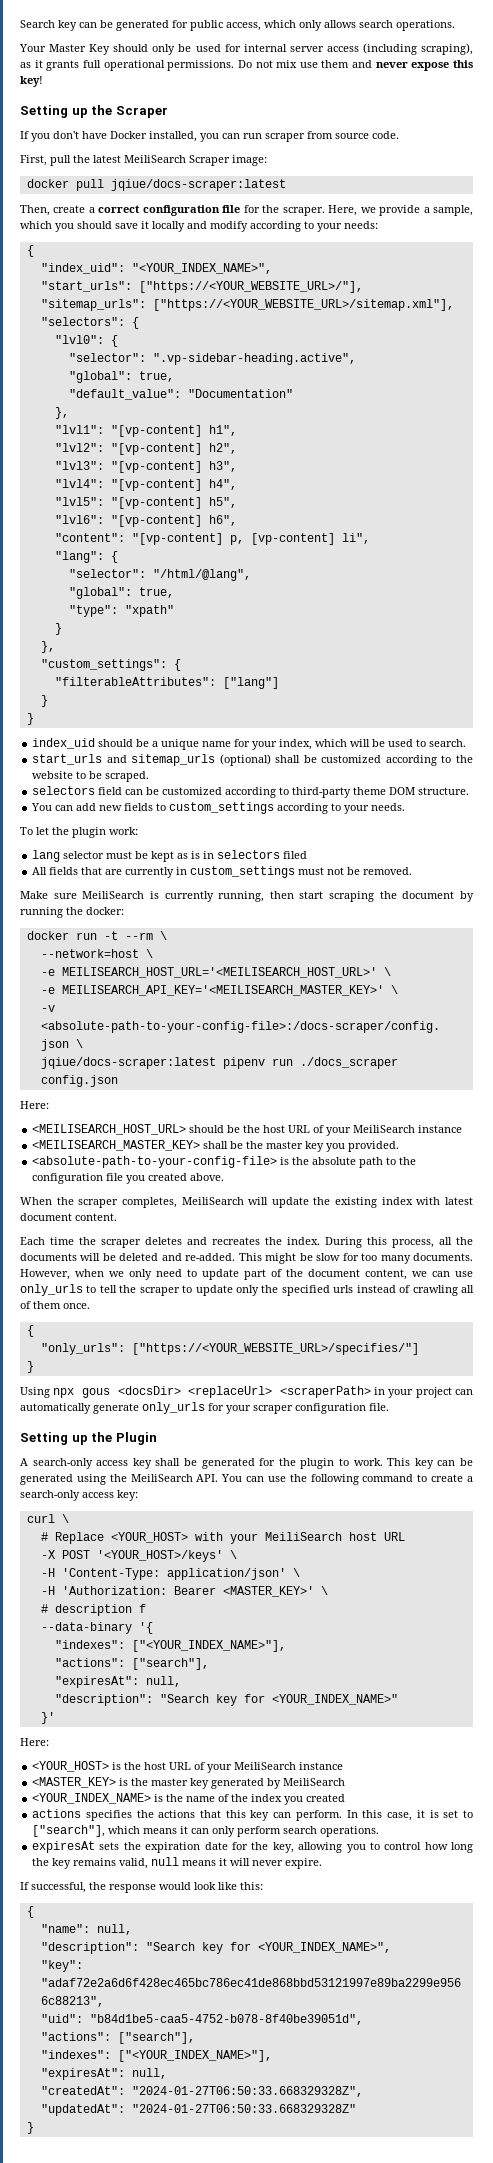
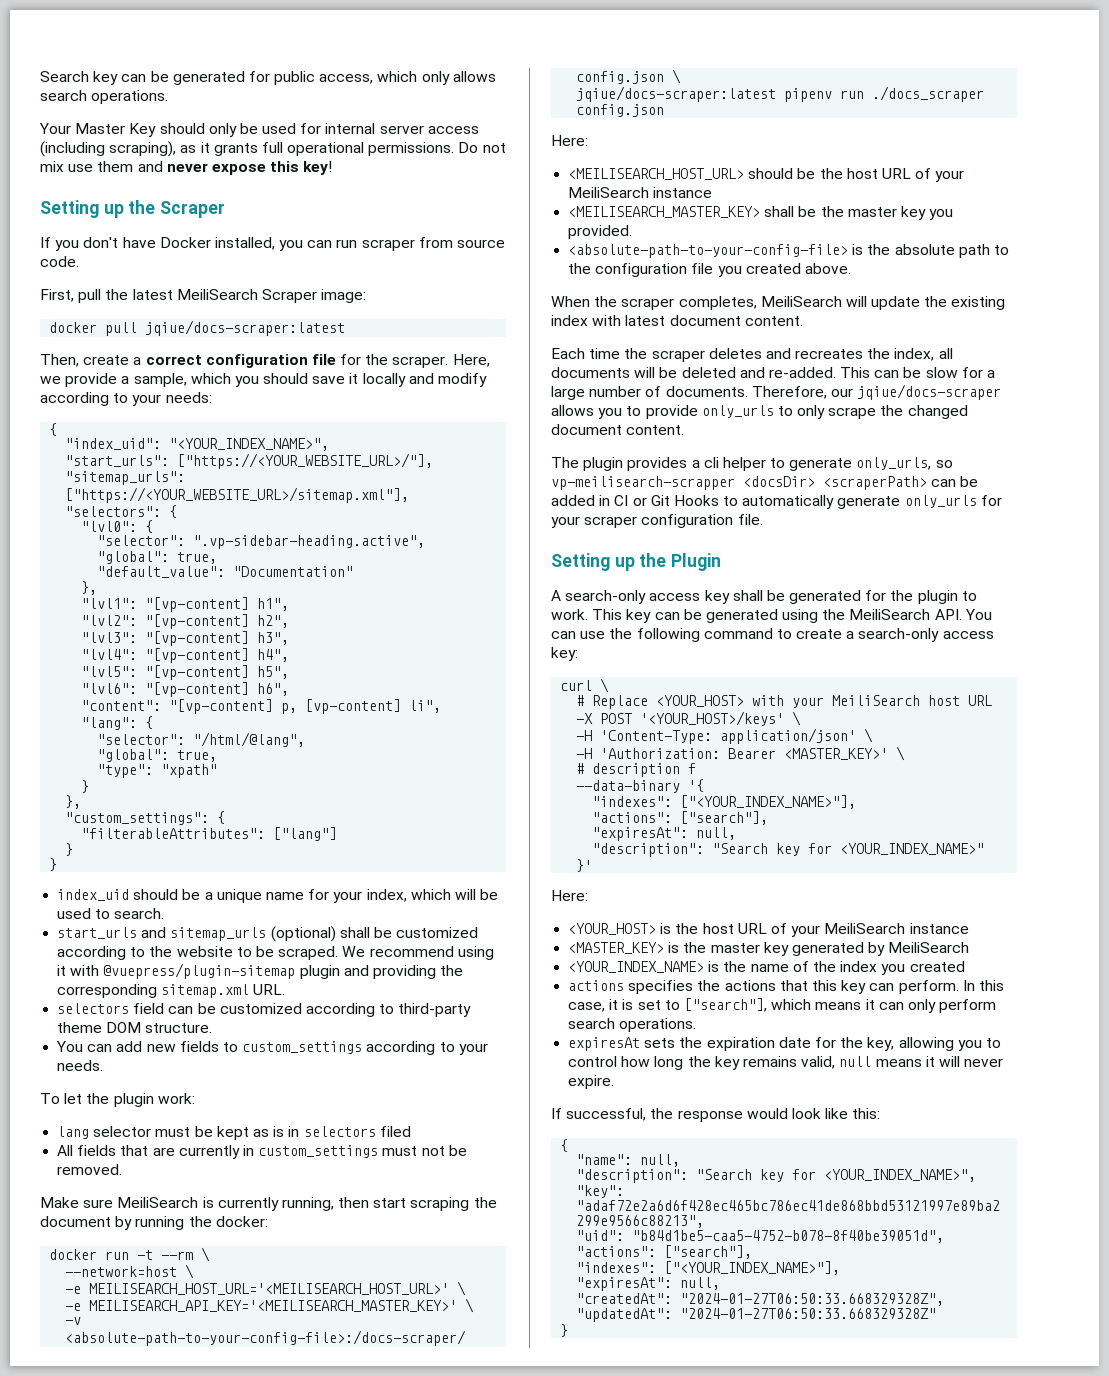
(150, 776) none -> [342,946,494,960] [57,963,464,979] [57,984,286,998] We recommend using it with @vuepress/plugin-sitemap plugin and providing the corresponding sitemap.xml URL.
[287,1237,473,1248] index. During this process, all the -> [894,348,953,361] index, all
[265,1253,297,1264] might -> [874,370,900,378] can
[361,1253,473,1264] [20,1269,473,1280] [20,1284,475,1296] [20,1301,90,1309] [26,1325,34,1337] [40,1343,419,1355] [26,1361,34,1373] [20,1386,473,1398] too many documents. However, when we only need to update part of the document content, we can use only_urls to tell the scraper to update only the specified urls instead of crawling all of them once. // { // "only_urls": ["https://<YOUR_WEBSITE_URL>/specifies/"] // } // Using npx gous <docsDir> <replaceUrl> <scraperPath> in your project can -> [987,370,996,378] [551,384,1002,400] [551,405,968,419] [551,424,685,435] [551,457,953,471] [551,476,979,490] [551,495,739,506] a large number of documents. Therefore, our jqiue/docs-scraper allows you to provide only_urls to only scrape the changed document content. // The plugin provides a cli helper to generate only_urls, so vp-meilisearch-scrapper <docsDir> <scraperPath> can be added in CI or Git Hooks to

